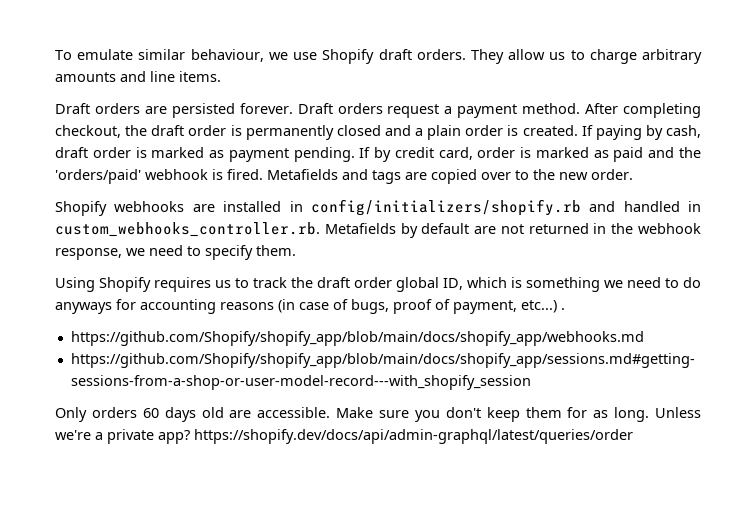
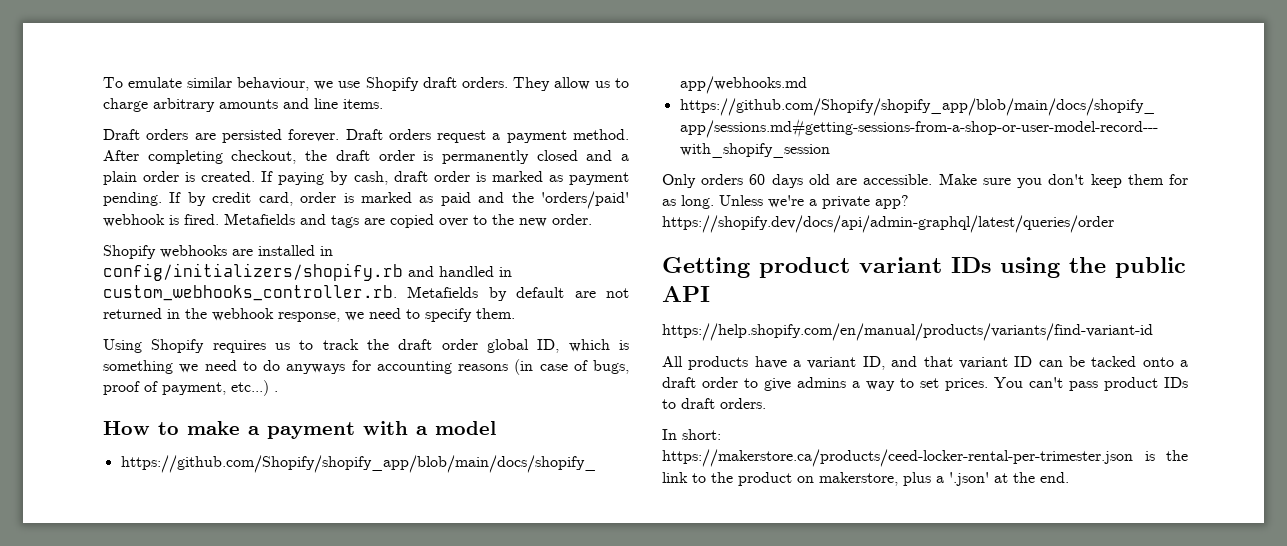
(565, 309) none -> [103,421,496,439] // How to make a payment with a model
(633, 436) none -> [662,257,1186,278] [662,286,710,302] [662,323,1153,341] [662,356,1188,370] [662,377,1188,391] [662,398,766,409] [662,429,721,440] [662,449,1188,467] [662,472,1069,486] // Getting product variant IDs using the public API // https://help.shopify.com/en/manual/products/variants/find-variant-id // All products have a variant ID, and that variant ID can be tacked onto a draft order to give admins a way to set prices. You can't pass product IDs to draft orders. // In short: https://makerstore.ca/products/ceed-locker-rental-per-trimester.json is the link to the product on makerstore, plus a '.json' at the end.

